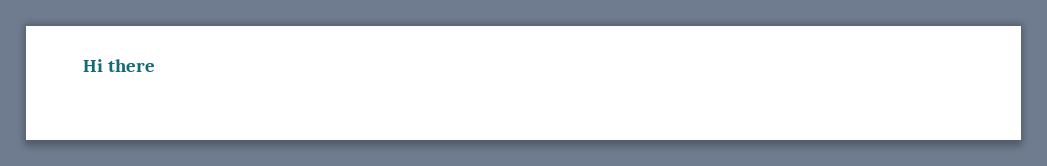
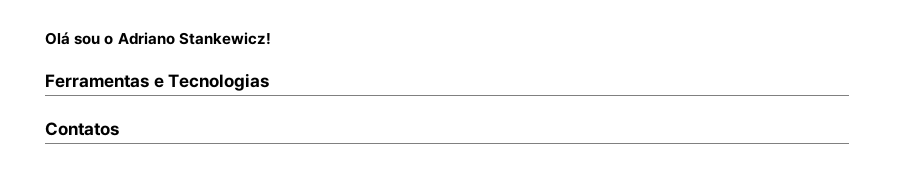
[83,59,155,72] Hi there -> [45,32,271,45] [45,73,270,91] [45,122,119,136] Olá sou o Adriano Stankewicz! // Ferramentas e Tecnologias // Contatos

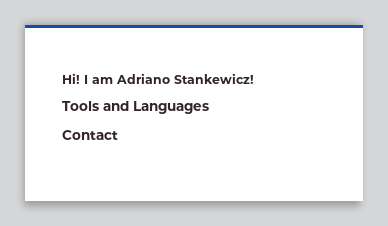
[45,32,114,45] Olá sou o -> [62,73,113,84] Hi! I am
[45,73,270,91] [45,122,119,136] Ferramentas e Tecnologias // Contatos -> [62,101,209,114] [62,130,118,140] Tools and Languages // Contact

